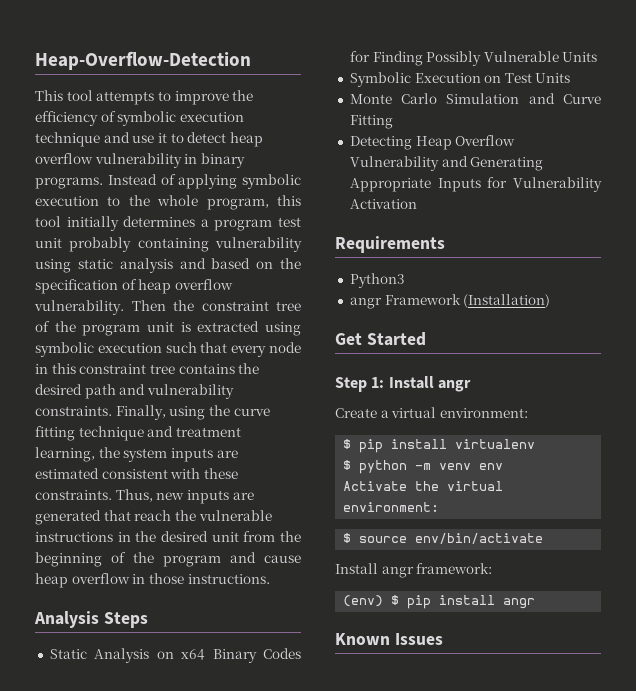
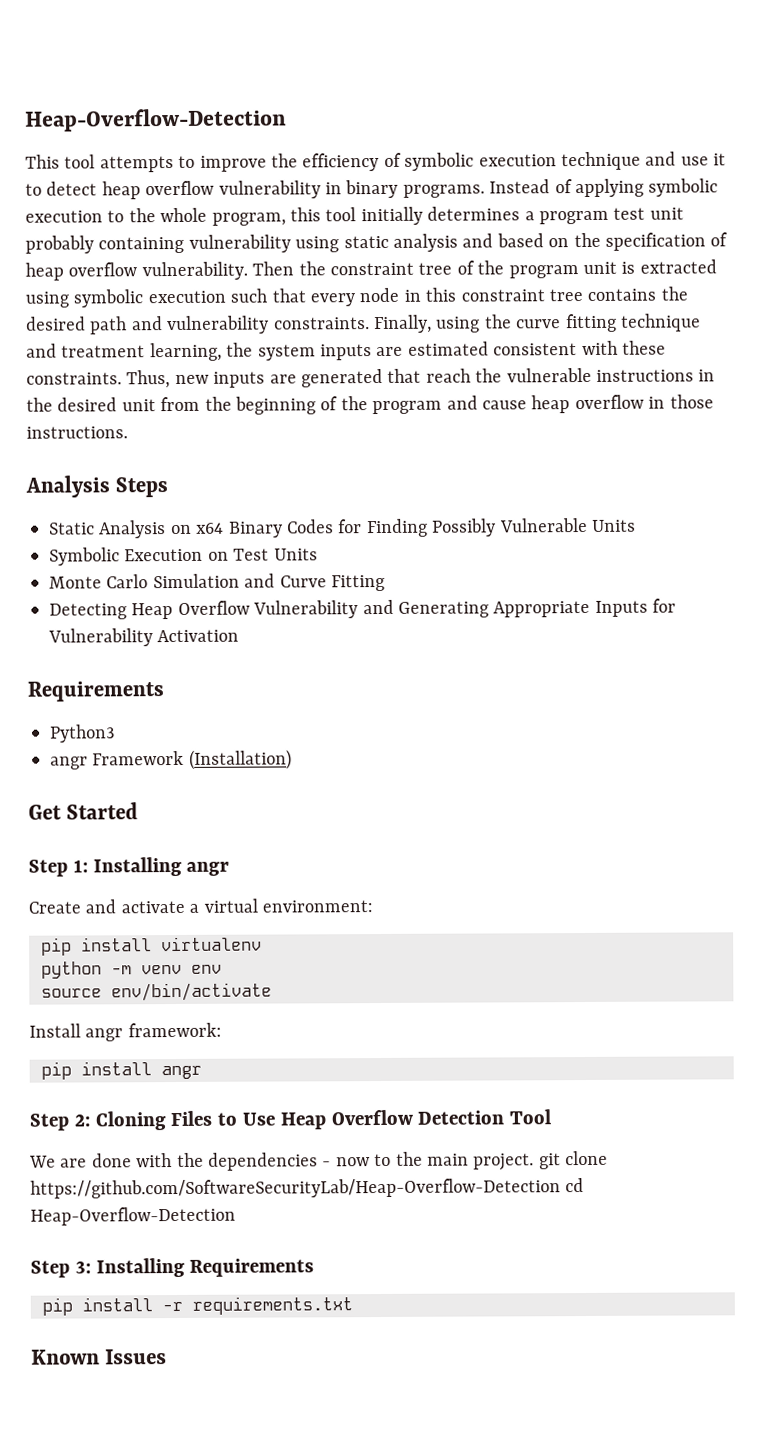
[388,376,434,389] Install -> [92,856,182,877] Installing
(377, 413) none -> [85,899,185,914] and activate
[343,439,352,449] $ -> (373, 906) none
[343,460,352,470] $ -> (262, 944) none
[343,481,504,491] [343,502,440,512] [343,533,352,543] Activate the virtual environment: // $ -> (222, 969) none
[343,595,400,607] (env) $ -> (222, 1030) none
(536, 603) none -> [29,1109,552,1131] [29,1150,609,1171] [30,1178,585,1199] [30,1206,236,1226] [30,1257,315,1278] [42,1296,353,1316] // Step 2: Cloning Files to Use Heap Overflow Detection Tool // We are done with the dependencies - now to the main project. git clone https://github.com/SoftwareSecurityLab/Heap-Overflow-Detection cd Heap-Overflow-Detection // Step 3: Installing Requirements // pip install -r requirements.txt

